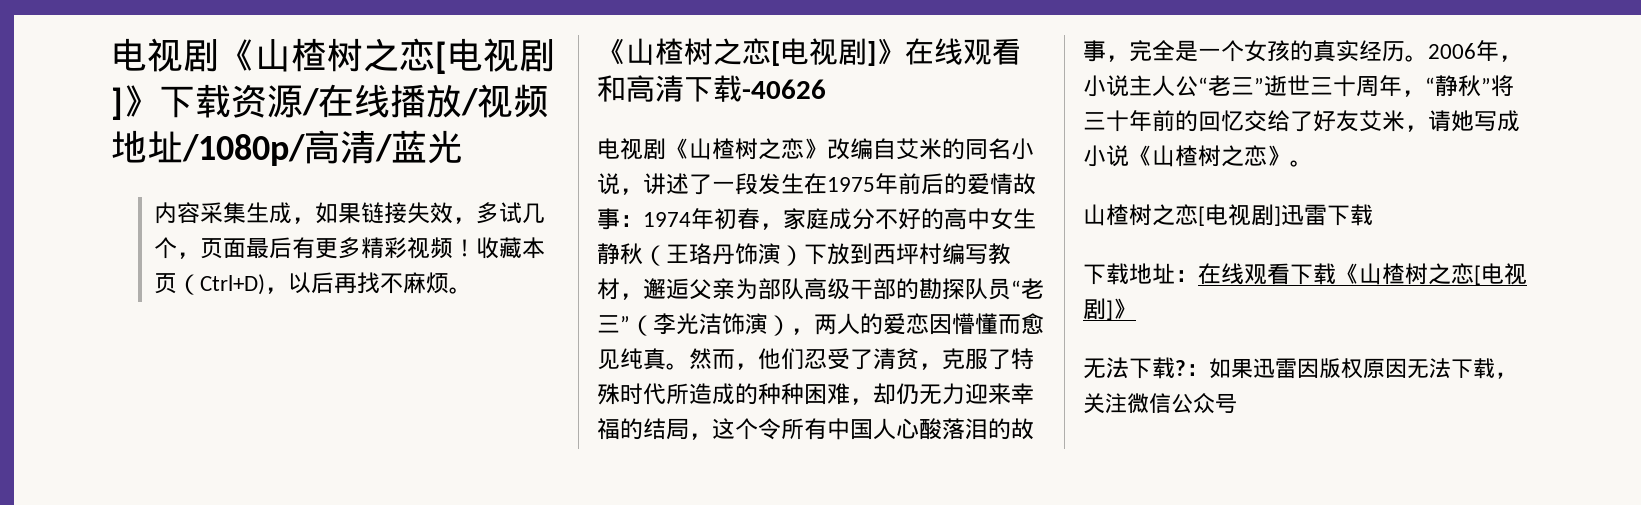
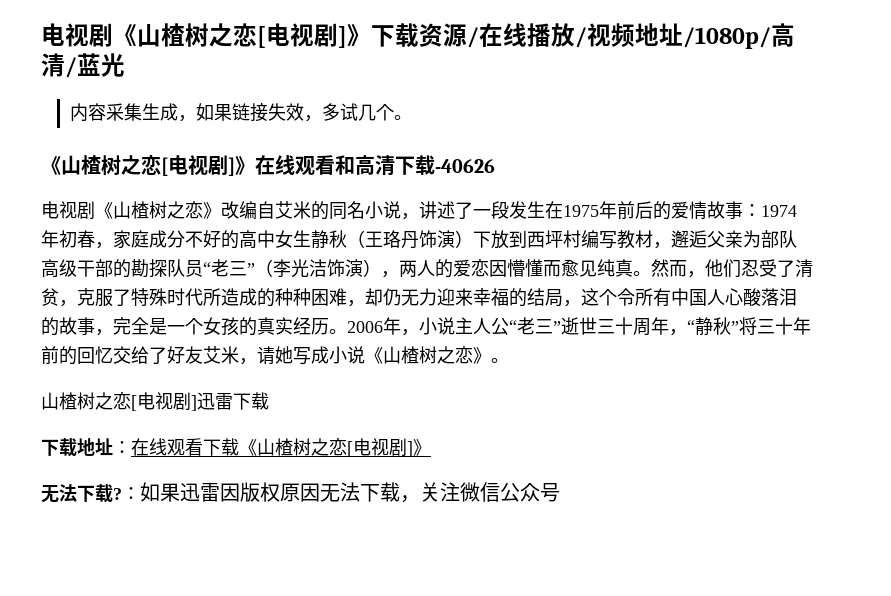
[177,237,546,259] [154,272,450,295] ，页面最后有更多精彩视频！收藏本页（Ctrl+D)，以后再找不麻烦 -> (394, 112) none

